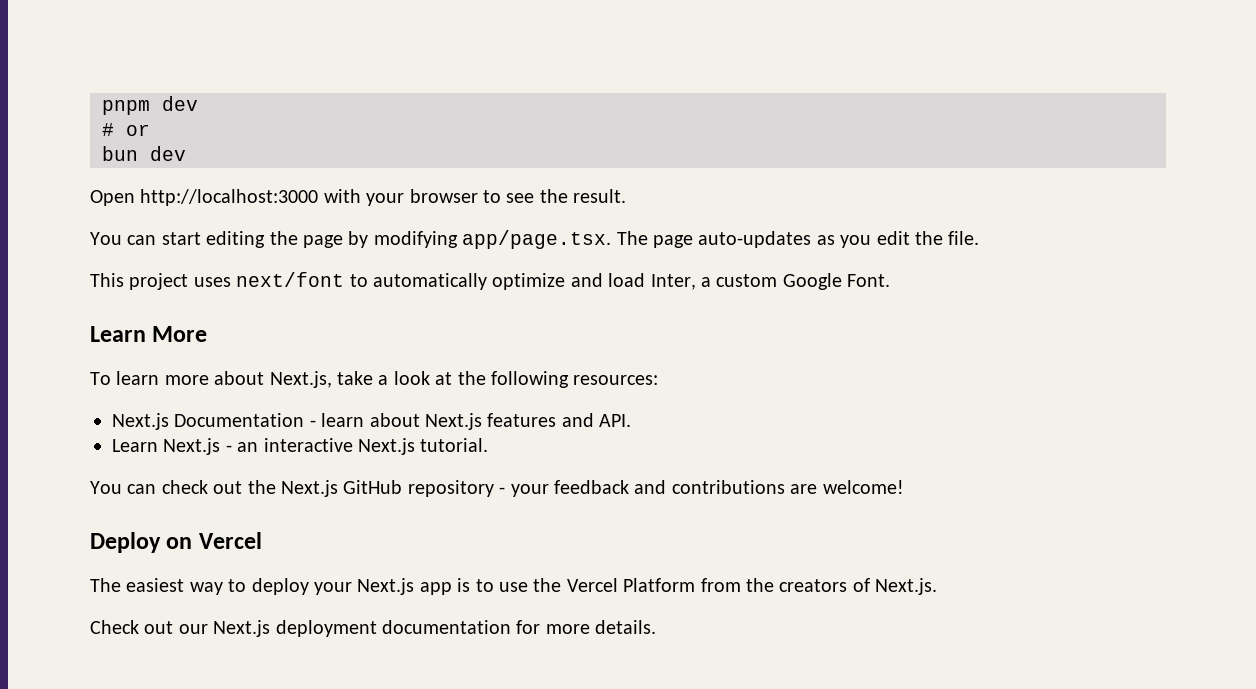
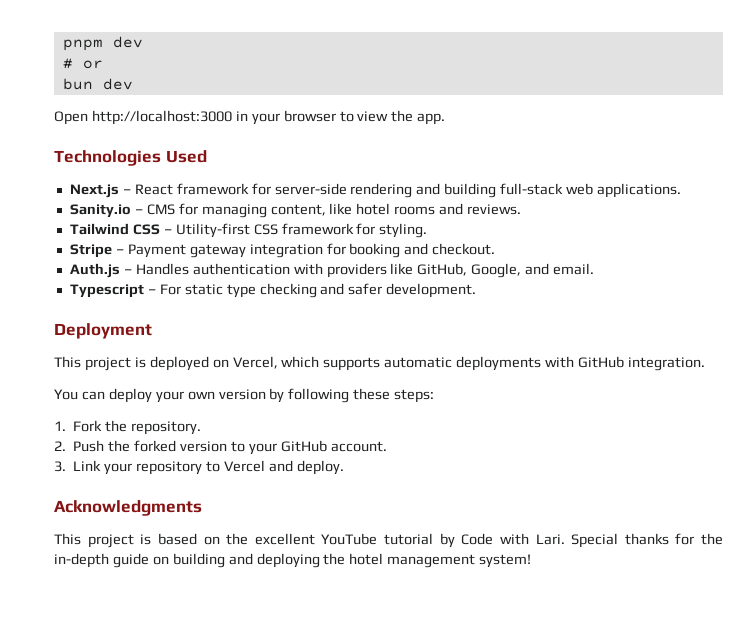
[323,189,361,203] with -> [235,111,248,121] in
[506,189,627,203] [90,230,980,249] [90,272,891,290] [90,326,208,342] [90,371,659,388] [112,413,632,430] [112,438,489,455] [90,480,904,497] [90,532,262,553] [90,578,938,595] [90,620,657,637] see the result. // You can start editing the page by modifying app/page.tsx. The page auto-updates as you edit the file. // This project uses next/font to automatically optimize and load Inter, a custom Google Font. // Learn More // To learn more about Next.js, take a look at the following resources: // Next.js Documentation - learn about Next.js features and API. // Learn Next.js - an interactive Next.js tutorial. // You can check out the Next.js GitHub repository - your feedback and contributions are welcome! // Deploy on Vercel // The easiest way to deploy your Next.js app is to use the Vercel Platform from the creators of Next.js. // Check out our Next.js deployment documentation for more details. -> [357,110,446,125] [54,150,207,166] [69,183,682,198] [69,203,522,218] [69,223,428,238] [69,243,496,258] [69,263,595,278] [69,283,477,298] [54,323,152,339] [54,356,705,371] [54,388,435,403] [54,420,202,435] [54,440,387,455] [54,460,344,475] [54,500,202,516] [54,533,723,548] [54,553,532,568] view the app. // Technologies Used // Next.js – React framework for server-side rendering and building full-stack web applications. // Sanity.io – CMS for managing content, like hotel rooms and reviews. // Tailwind CSS – Utility-first CSS framework for styling. // Stripe – Payment gateway integration for booking and checkout. // Auth.js – Handles authentication with providers like GitHub, Google, and email. // Typescript – For static type checking and safer development. // Deployment // This project is deployed on Vercel, which supports automatic deployments with GitHub integration. // You can deploy your own version by following these steps: // 1. Fork the repository. // 2. Push the forked version to your GitHub account. // 3. Link your repository to Vercel and deploy. // Acknowledgments // This project is based on the excellent YouTube tutorial by Code with Lari. Special thanks for the in-depth guide on building and deploying the hotel management system!

